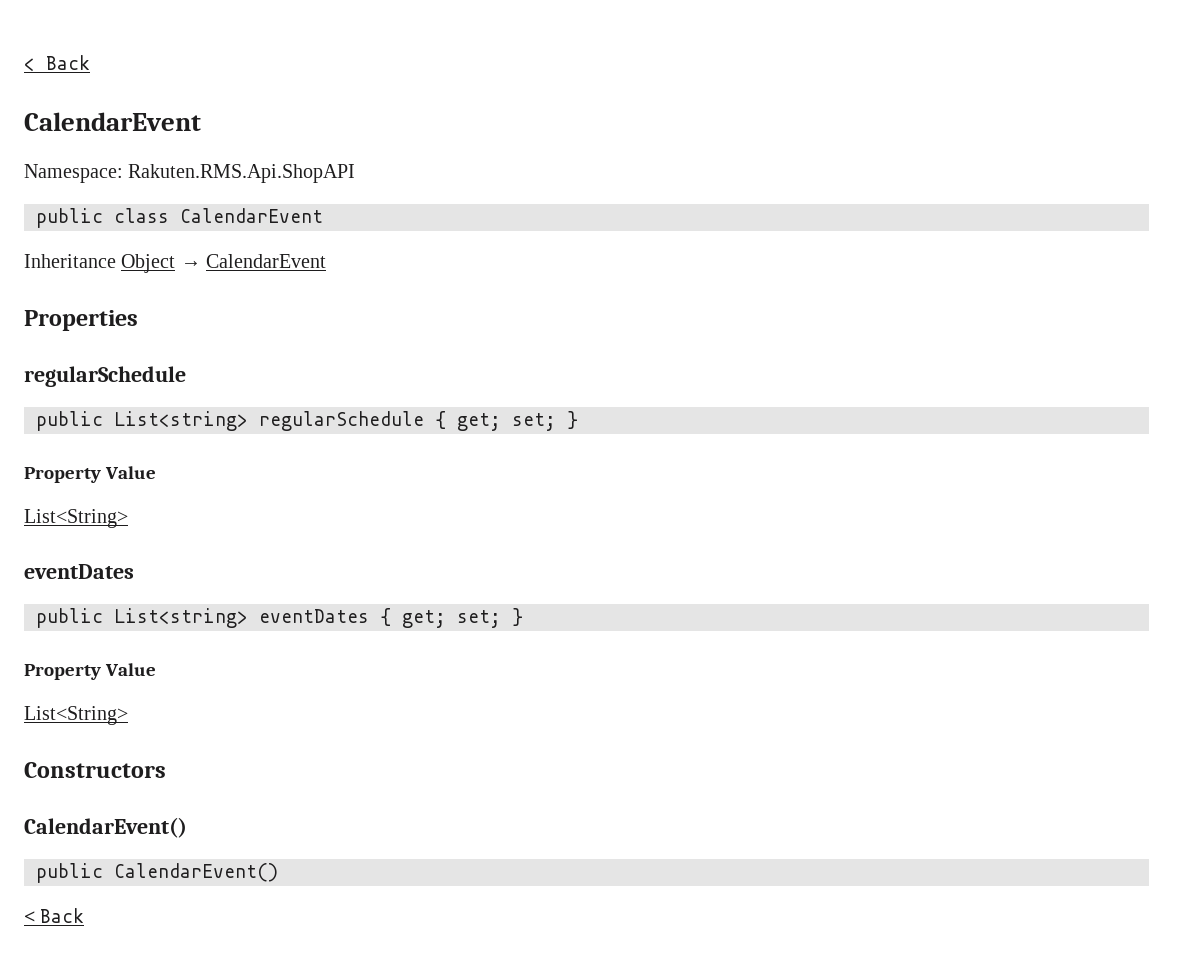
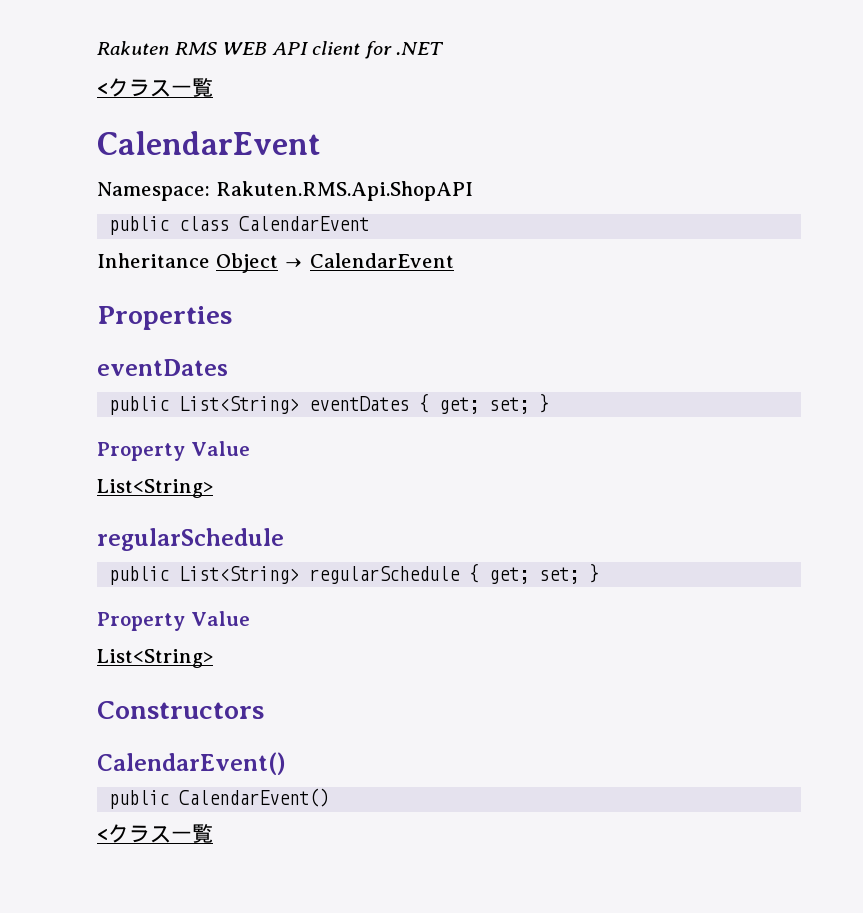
[24,55,90,71] < Back -> [97,41,444,59] [97,77,213,97] Rakuten RMS WEB API client for .NET // <クラス一覧
[24,366,186,387] [36,411,578,431] [24,466,157,483] [24,509,128,528] [24,564,134,579] [36,608,369,628] regularSchedule // public List<string> regularSchedule { get; set; } // Property Value // List<String> // eventDates // public List<string> eventDates -> [97,359,228,376] [109,393,550,415] [97,441,250,461] [97,479,213,498] [97,528,284,551] [109,566,461,585] eventDates // public List<String> eventDates { get; set; } // Property Value // List<String> // regularSchedule // public List<String> regularSchedule
[40,908,85,923] Back -> [108,823,213,843] クラス一覧

